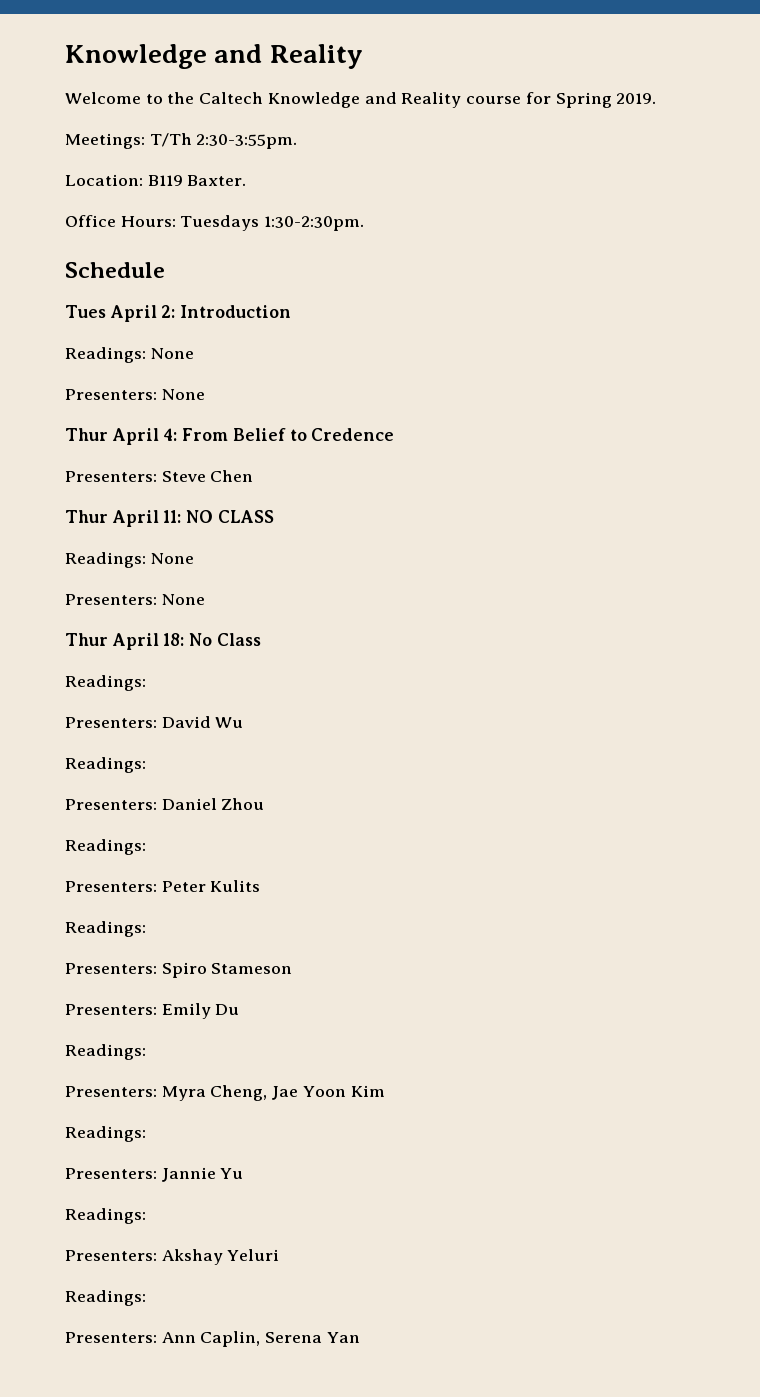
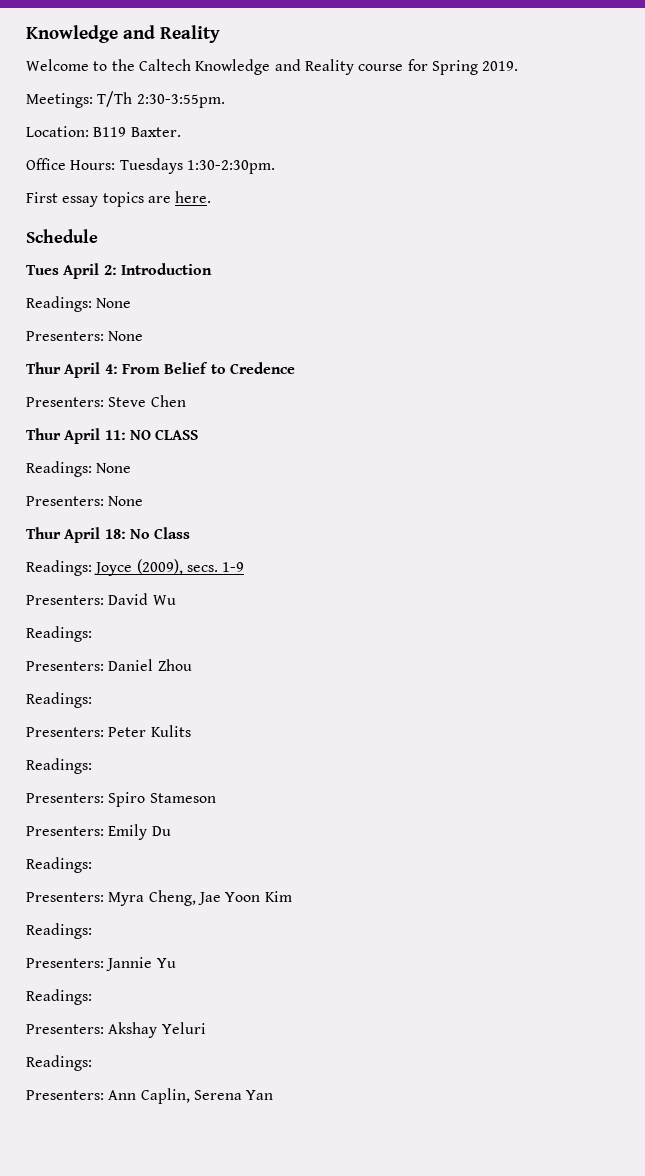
(365, 223) none -> [26,191,212,207] // First essay topics are here.
(146, 683) none -> [94,559,245,576] Joyce (2009), secs. 1-9

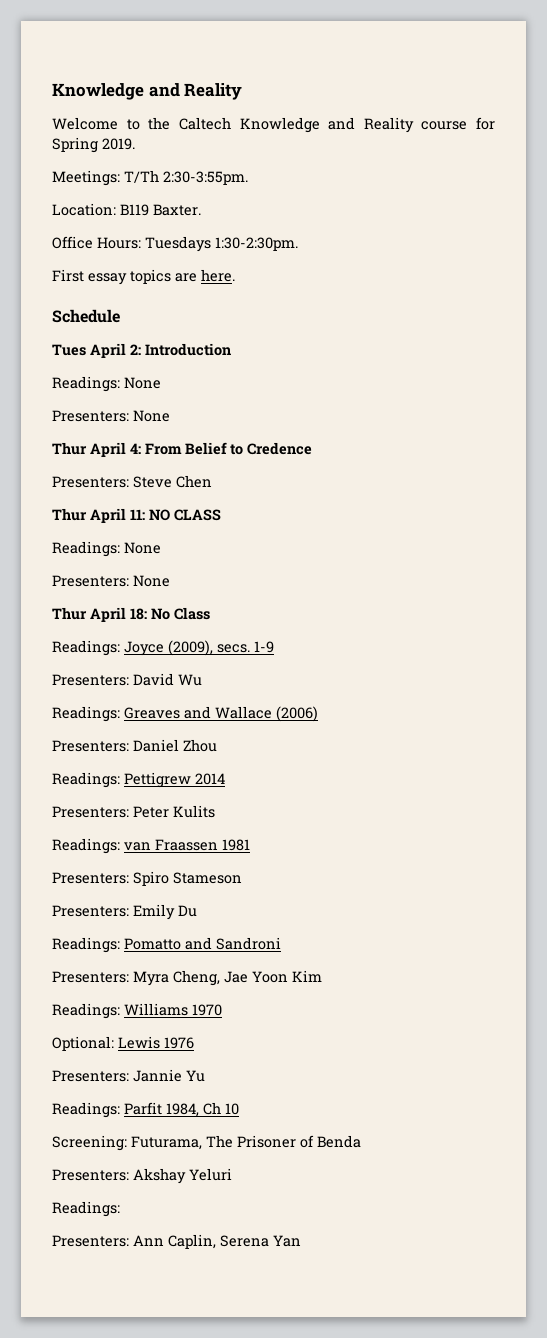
(92, 634) none -> [124,706,318,722] Greaves and Wallace (2006)
(92, 700) none -> [124,772,225,788] Pettigrew 2014
(92, 766) none -> [124,839,250,851] van Fraassen 1981
(92, 865) none -> [124,937,281,950] Pomatto and Sandroni
(92, 931) none -> [124,1003,222,1016] [52,1036,194,1051] Williams 1970 // Optional: Lewis 1976
(92, 997) none -> [124,1102,239,1117] [52,1135,361,1151] Parfit 1984, Ch 10 // Screening: Futurama, The Prisoner of Benda

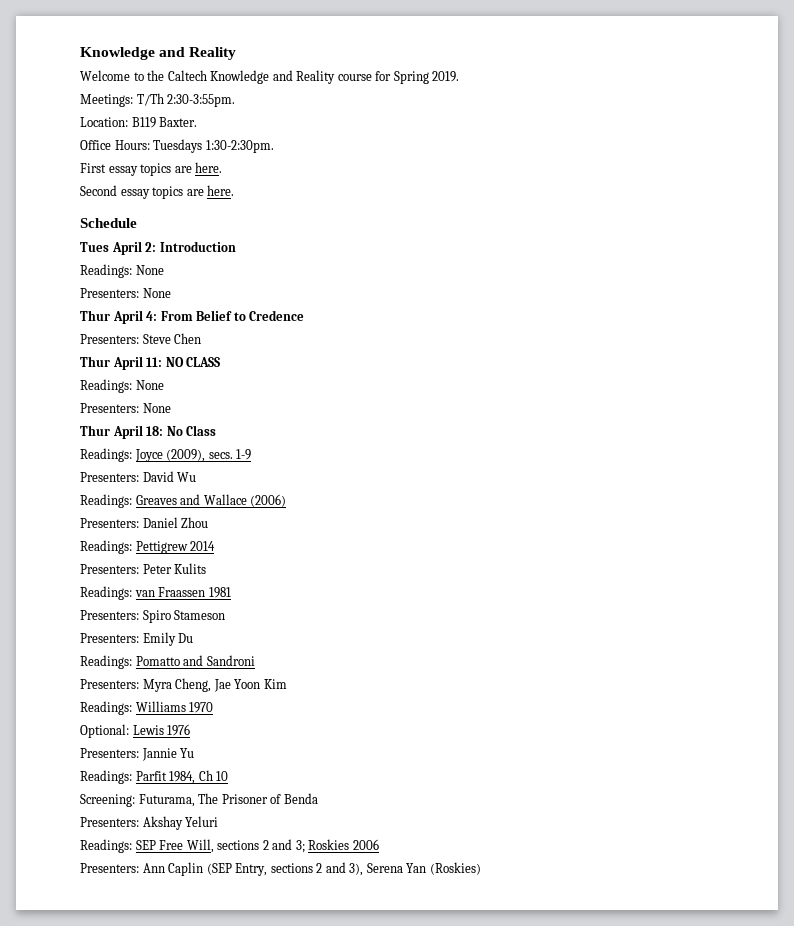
(235, 275) none -> [80,185,235,199] // Second essay topics are here.
[52,1234,216,1249] // Presenters: Ann Caplin, -> [135,839,379,853] [80,862,364,876] SEP Free Will, sections 2 and 3; Roskies 2006 // Presenters: Ann Caplin (SEP Entry, sections 2 and 3),
(301, 1241) none -> [429,862,481,875] (Roskies)

